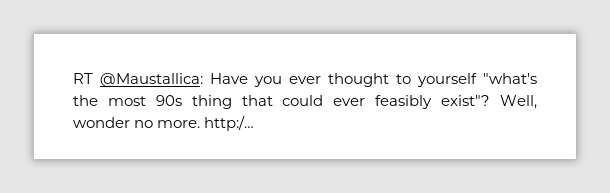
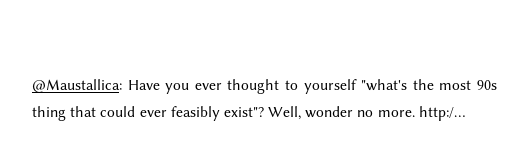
[73,73,93,84] RT -> (32, 86) none

